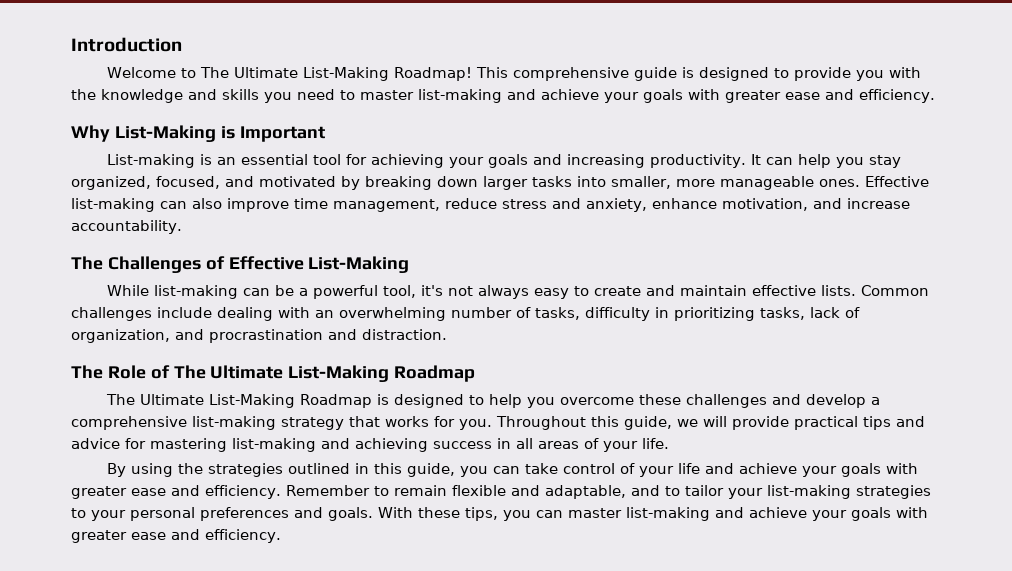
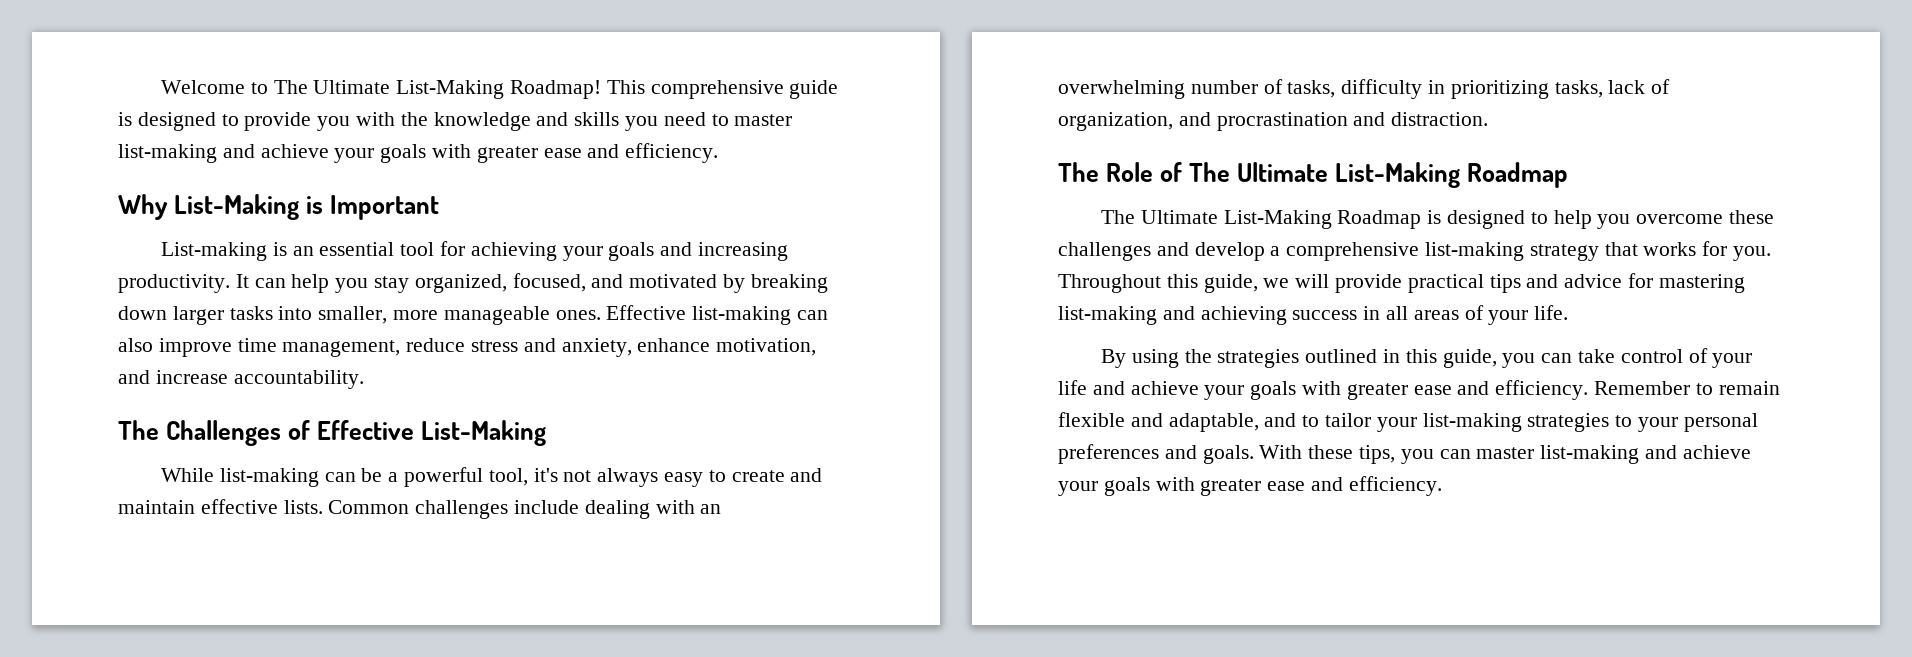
[71,37,182,52] Introduction // -> (160, 87) none

